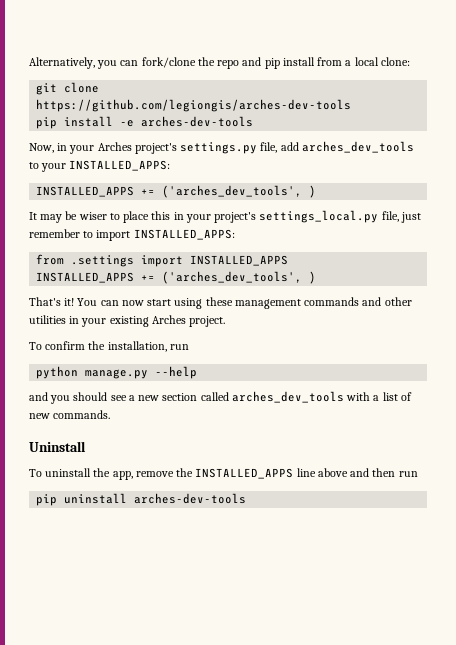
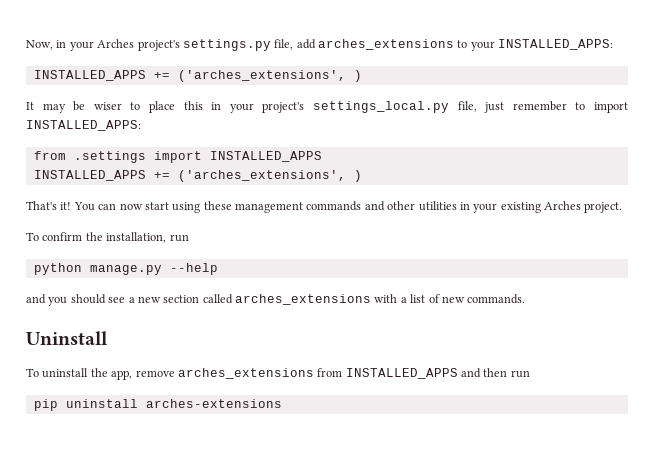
[29,57,410,69] [36,82,100,95] [36,99,352,112] [36,116,254,129] Alternatively, you can fork/clone the repo and pip install from a local clone: // git clone https://github.com/legiongis/arches-dev-tools // pip install -e arches-dev-tools // -> (26, 45) none
[301,141,414,153] arches_dev_tools -> [318,39,454,50] arches_extensions
[162,185,303,198] ('arches_dev_tools', -> [177,70,346,82] ('arches_extensions',
[162,271,303,284] ('arches_dev_tools', -> [177,170,346,182] ('arches_extensions',
[231,391,344,403] arches_dev_tools -> [235,294,371,305] arches_extensions
[176,468,348,479] the INSTALLED_APPS line above -> [177,368,458,379] arches_extensions from INSTALLED_APPS
[134,493,247,504] arches-dev-tools -> [145,399,282,408] arches-extensions

